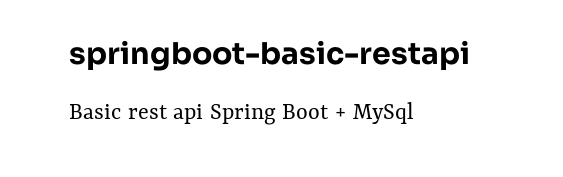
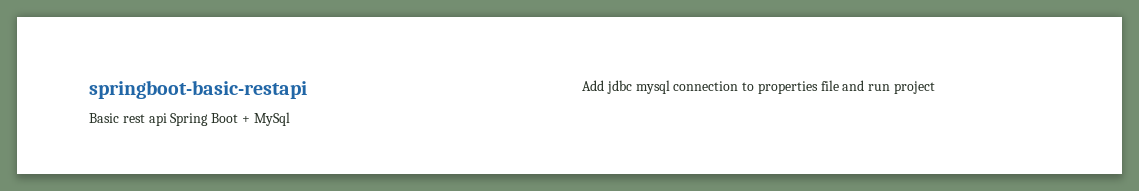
(414, 113) none -> [582,80,936,94] // Add jdbc mysql connection to properties file and run project

